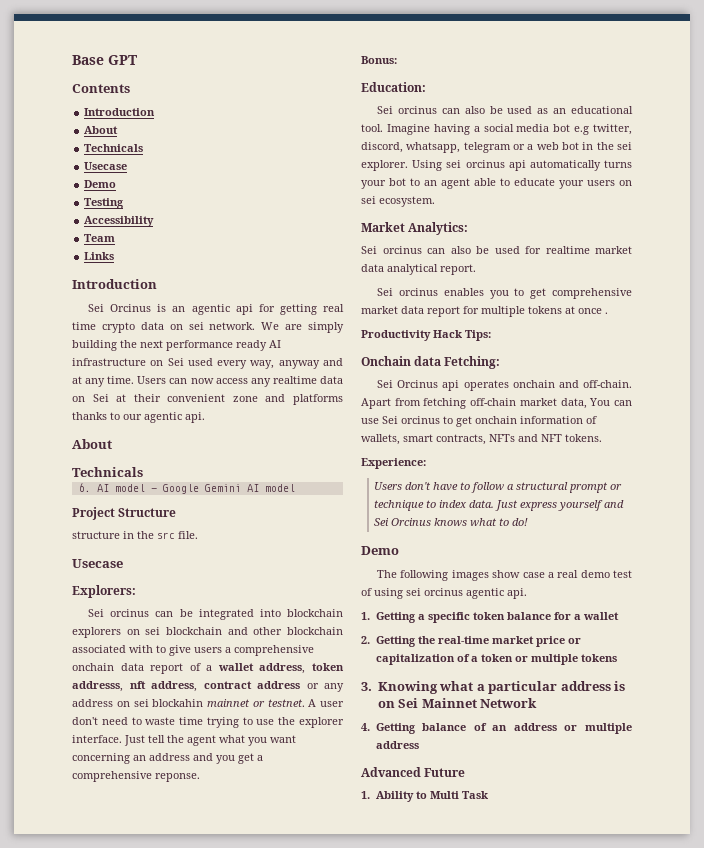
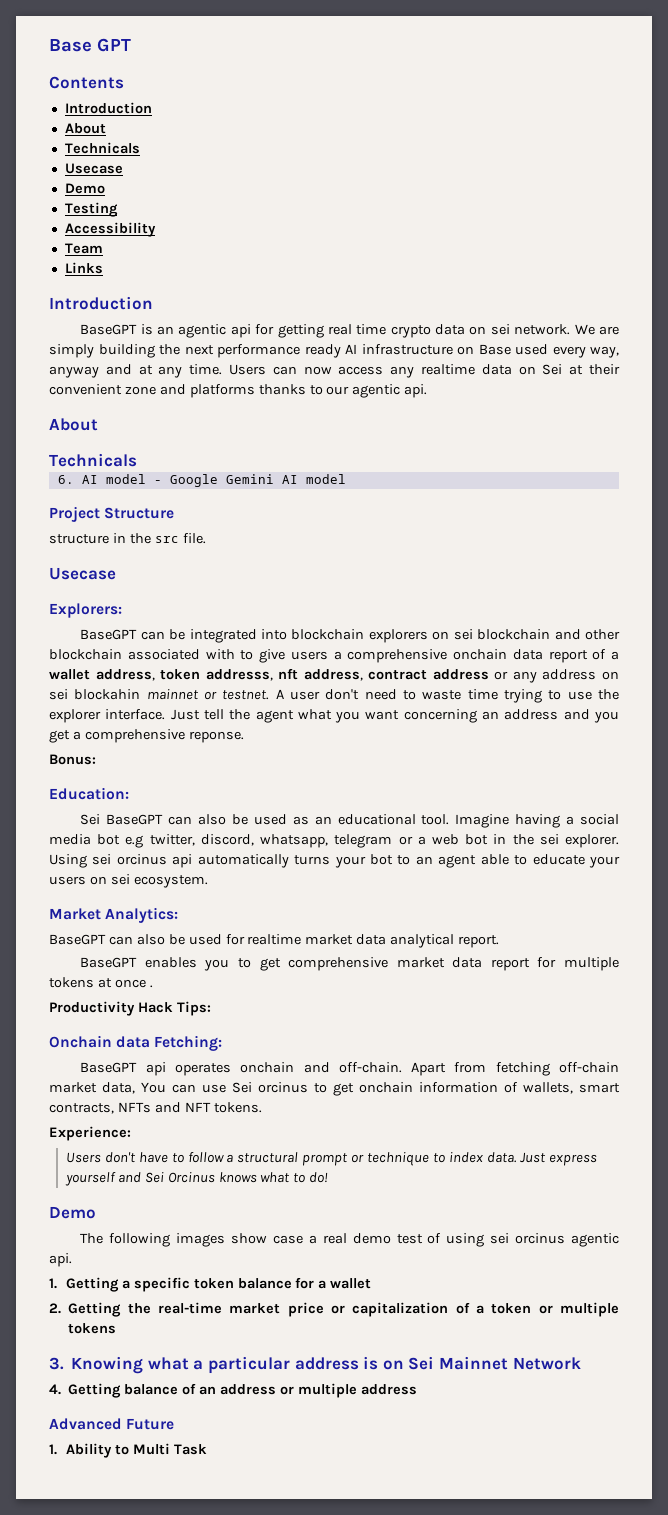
[88,304,152,312] Sei Orcinus -> [80,324,138,335] BaseGPT
[167,358,184,366] Sei -> [478,344,511,355] Base
[88,609,150,617] Sei orcinus -> [80,629,138,640] BaseGPT
[397,106,437,114] orcinus -> [106,814,164,825] BaseGPT
[361,246,422,254] Sei orcinus -> [49,934,106,945] BaseGPT
[377,288,438,296] Sei orcinus -> [80,957,138,968] BaseGPT
[377,380,439,388] Sei Orcinus -> [80,1062,138,1073] BaseGPT

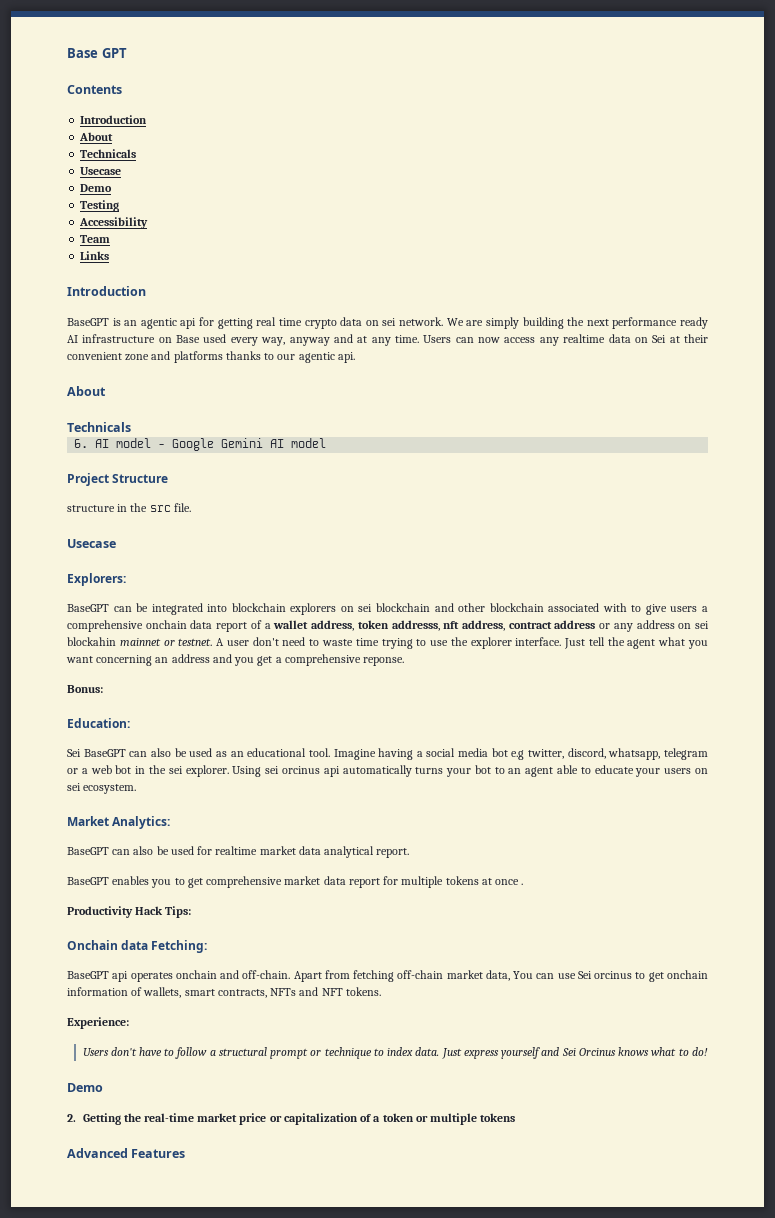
[80,1233,619,1247] [49,1253,72,1267] [49,1277,372,1292] // The following images show case a real demo test of using sei orcinus agentic api. // 1. Getting a specific token balance for a wallet -> (103, 1087) none
[49,1356,581,1374] [49,1383,417,1398] [49,1418,175,1430] [49,1443,207,1458] 3. Knowing what a particular address is on Sei Mainnet Network // 4. Getting balance of an address or multiple address // Advanced Future // 1. Ability to Multi Task -> [67,1148,186,1158] Advanced Features

